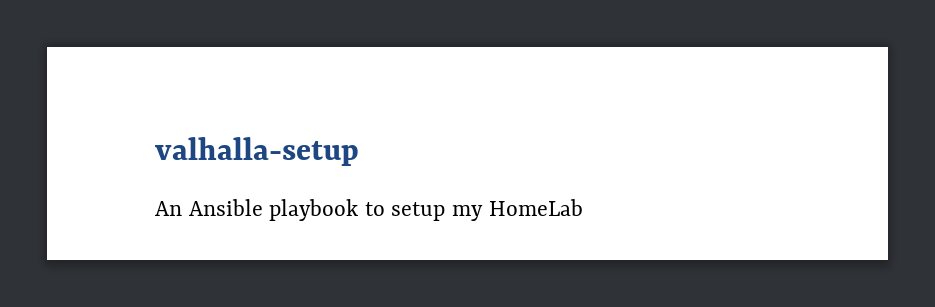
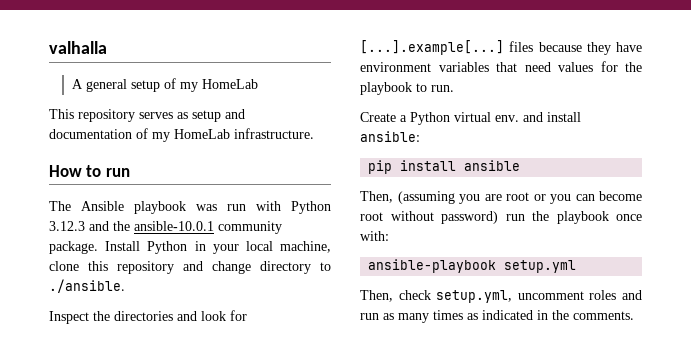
[155,137,359,166] [155,199,583,221] valhalla-setup // An Ansible playbook to setup my HomeLab -> [49,41,107,54] [71,78,258,92] [49,109,245,122] [49,128,314,142] [49,165,130,177] [49,201,331,214] [49,221,282,234] [49,241,331,254] [49,261,331,274] [49,279,125,293] [49,310,247,324] [360,40,642,55] [360,61,642,72] [360,82,454,95] [360,112,581,125] [360,131,420,142] [368,160,521,174] [360,191,642,204] [360,211,642,224] [360,231,389,241] [368,259,577,273] [360,290,642,303] [360,310,634,323] valhalla // A general setup of my HomeLab // This repository serves as setup and documentation of my HomeLab infrastructure. // How to run // The Ansible playbook was run with Python 3.12.3 and the ansible-10.0.1 community package. Install Python in your local machine, clone this repository and change directory to ./ansible. // Inspect the directories and look for [...].example[...] files because they have environment variables that need values for the playbook to run. // Create a Python virtual env. and install ansible: // pip install ansible // Then, (assuming you are root or you can become root without password) run the playbook once with: // ansible-playbook setup.yml // Then, check setup.yml, uncomment roles and run as many times as indicated in the comments.

